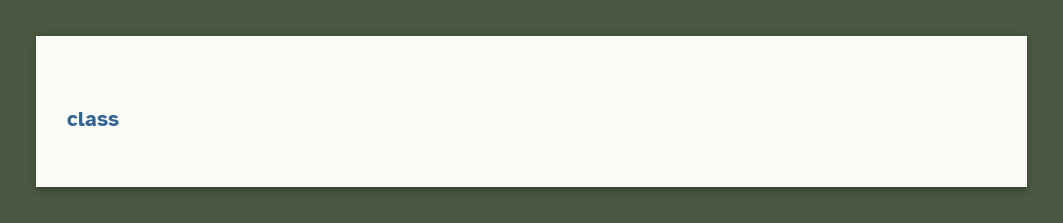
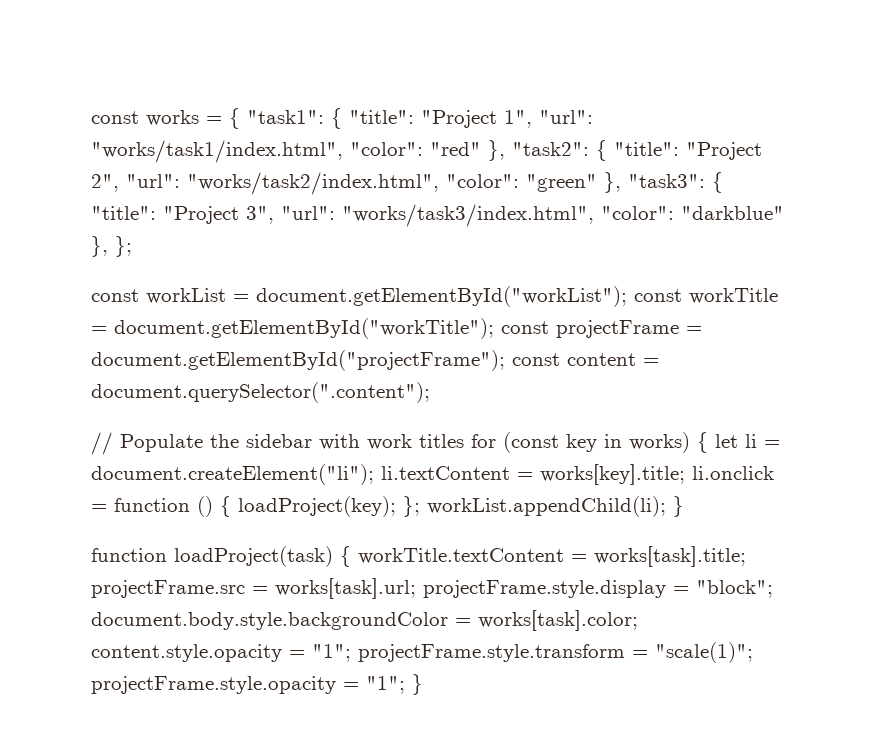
[67,112,119,126] class -> [91,108,593,129] [91,140,762,163] [91,172,723,195] [91,204,784,227] [91,236,132,257] [91,286,778,307] [91,318,702,339] [91,350,659,371] [91,382,430,403] [91,432,780,455] [91,464,774,485] [91,496,684,517] [91,546,746,567] [91,578,773,599] [91,610,638,631] [91,642,753,663] [91,674,423,695] const works = { "task1": { "title": "Project 1", "url": "works/task1/index.html", "color": "red" }, "task2": { "title": "Project 2", "url": "works/task2/index.html", "color": "green" }, "task3": { "title": "Project 3", "url": "works/task3/index.html", "color": "darkblue" }, }; // const workList = document.getElementById("workList"); const workTitle = document.getElementById("workTitle"); const projectFrame = document.getElementById("projectFrame"); const content = document.querySelector(".content"); // // Populate the sidebar with work titles for (const key in works) { let li = document.createElement("li"); li.textContent = works[key].title; li.onclick = function () { loadProject(key); }; workList.appendChild(li); } // function loadProject(task) { workTitle.textContent = works[task].title; projectFrame.src = works[task].url; projectFrame.style.display = "block"; document.body.style.backgroundColor = works[task].color; content.style.opacity = "1"; projectFrame.style.transform = "scale(1)"; projectFrame.style.opacity = "1"; }

